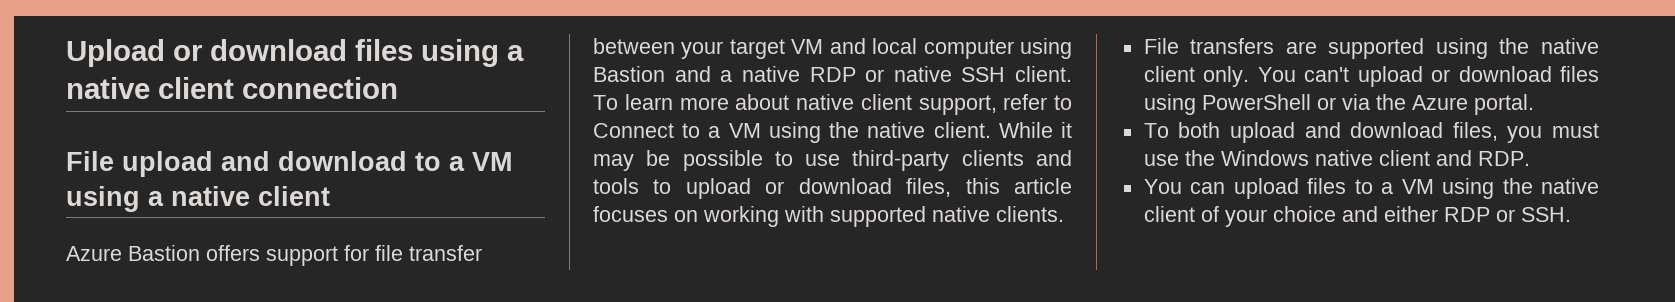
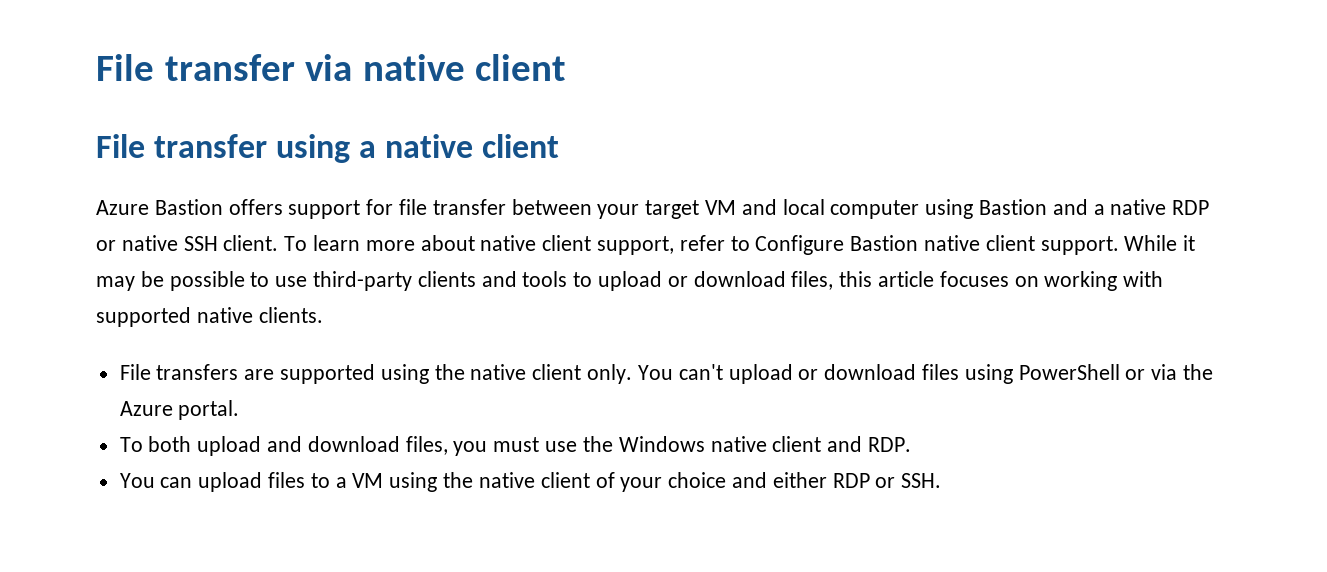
[66,39,524,67] [66,77,398,99] [66,151,512,177] Upload or download files using a native client connection // File upload and download to a VM -> [96,54,567,81] [96,134,268,158] File transfer via native client // File transfer
[593,122,991,143] Connect to a VM using the native client. -> [755,235,1119,255] Configure Bastion native client support.

